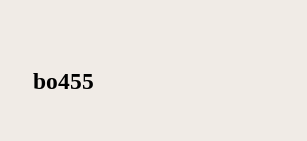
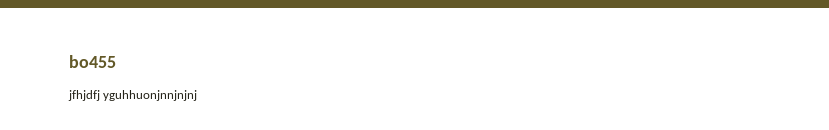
(94, 81) none -> [68,90,198,101] // jfhjdfj yguhhuonjnnjnjnj

